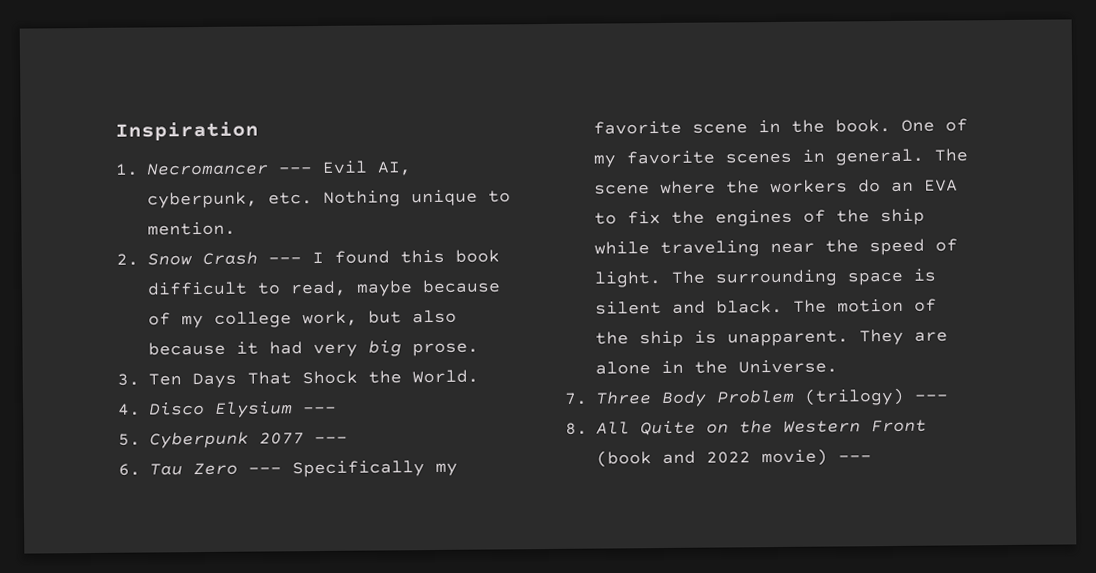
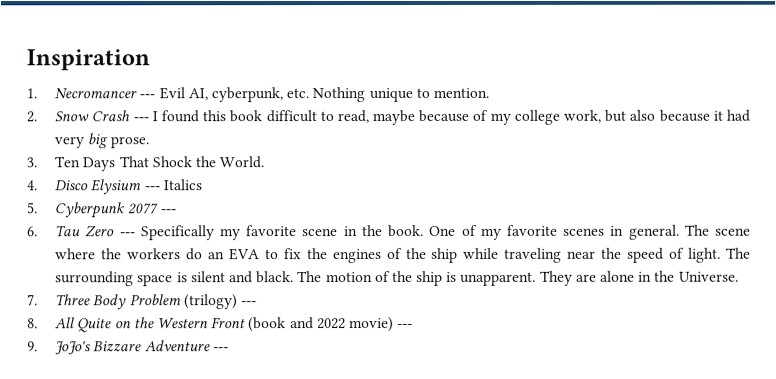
(337, 410) none -> [162,179,203,191] Italics
(872, 458) none -> [27,340,229,355] // 9. JoJo's Bizzare Adventure ---

